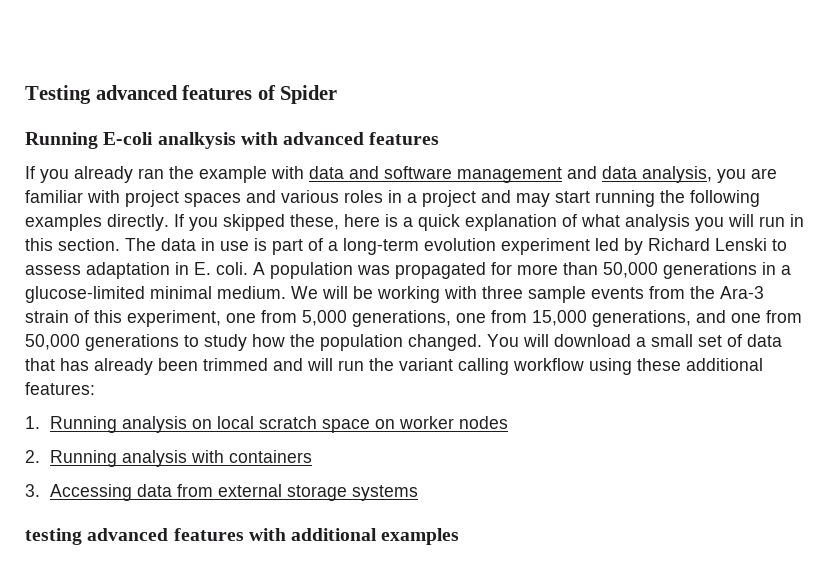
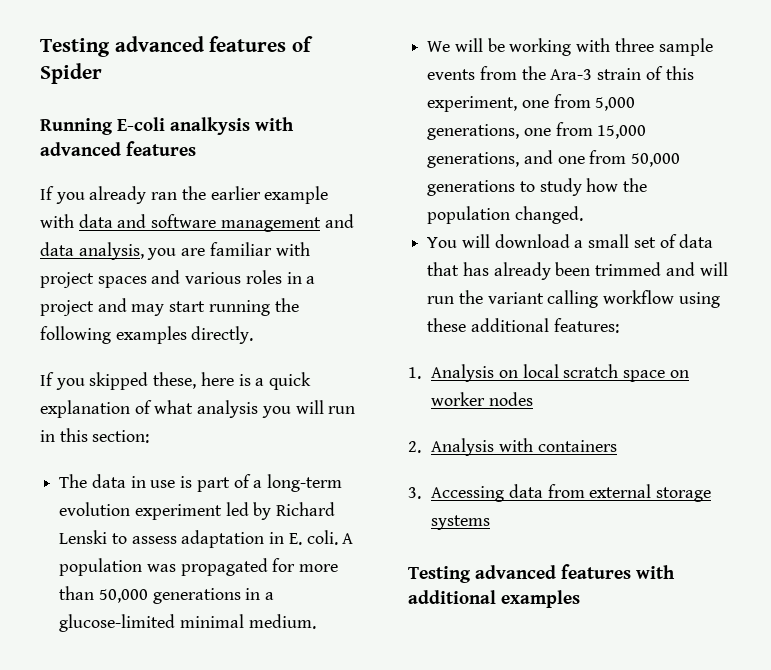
(194, 172) none -> [210,186,261,200] earlier
(169, 222) none -> (254, 335) //
[58,238,120,251] section. -> [92,430,150,443] section: //
(286, 292) none -> (316, 621) //
(482, 342) none -> (583, 215) //
[50,416,188,433] Running analysis -> [431,364,495,382] Analysis
[50,450,188,467] Running analysis -> [431,438,495,456] Analysis
[25,528,82,545] testing -> [408,566,471,583] Testing

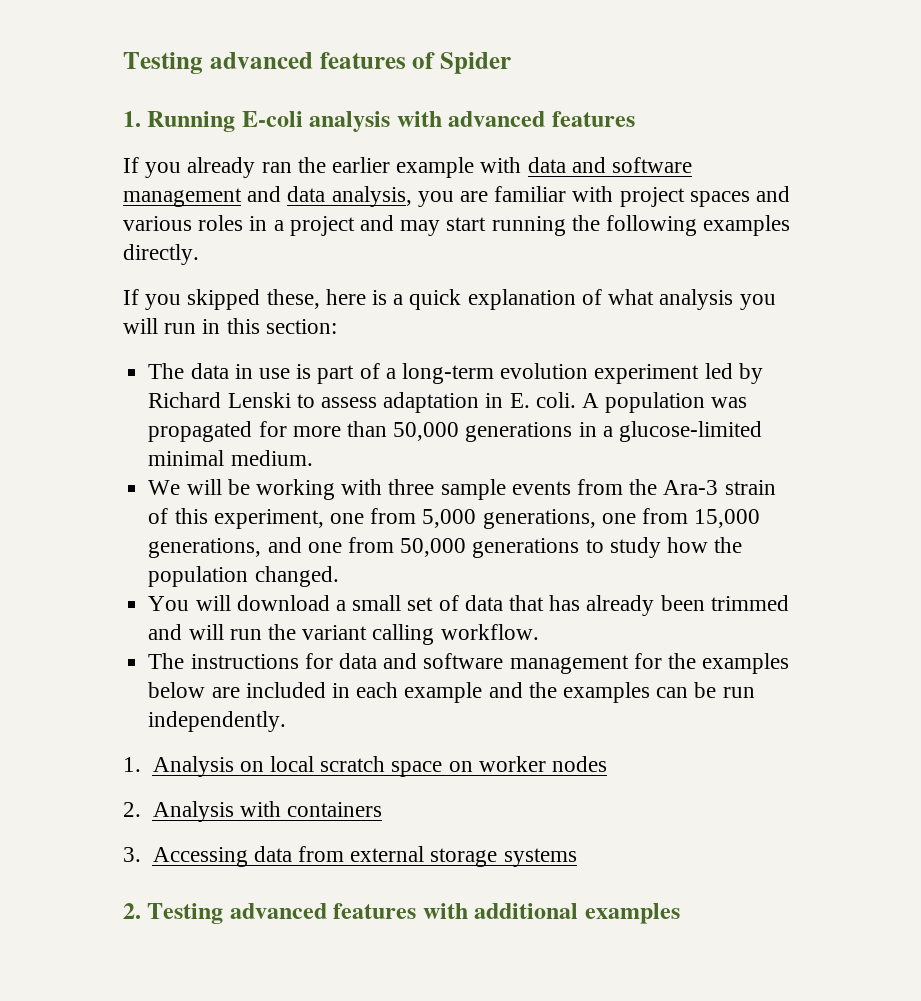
(102, 73) none -> [123,111,141,127] 1.
[170,117,251,135] analkysis -> [309,111,391,132] analysis
[603,290,720,308] [427,318,619,333] workflow using these additional features: -> [440,624,539,640] [148,653,790,674] [148,682,755,703] [148,711,287,732] workflow. // The instructions for data and software management for the examples below are included in each example and the examples can be run independently.
(491, 522) none -> [123,903,141,919] 2.

